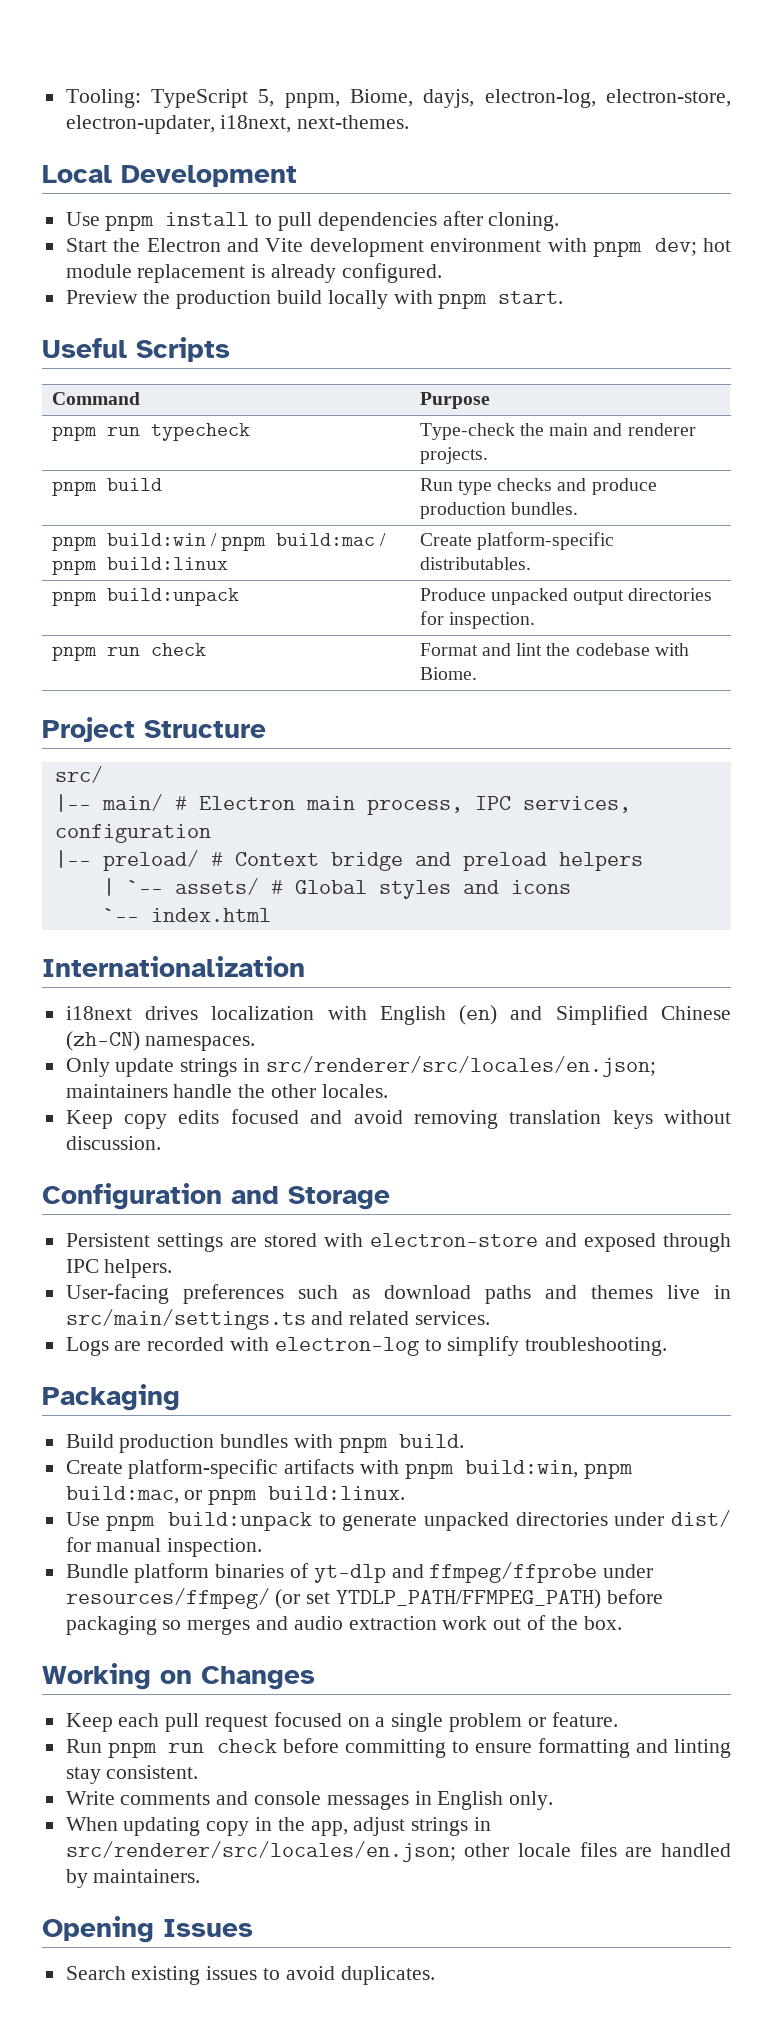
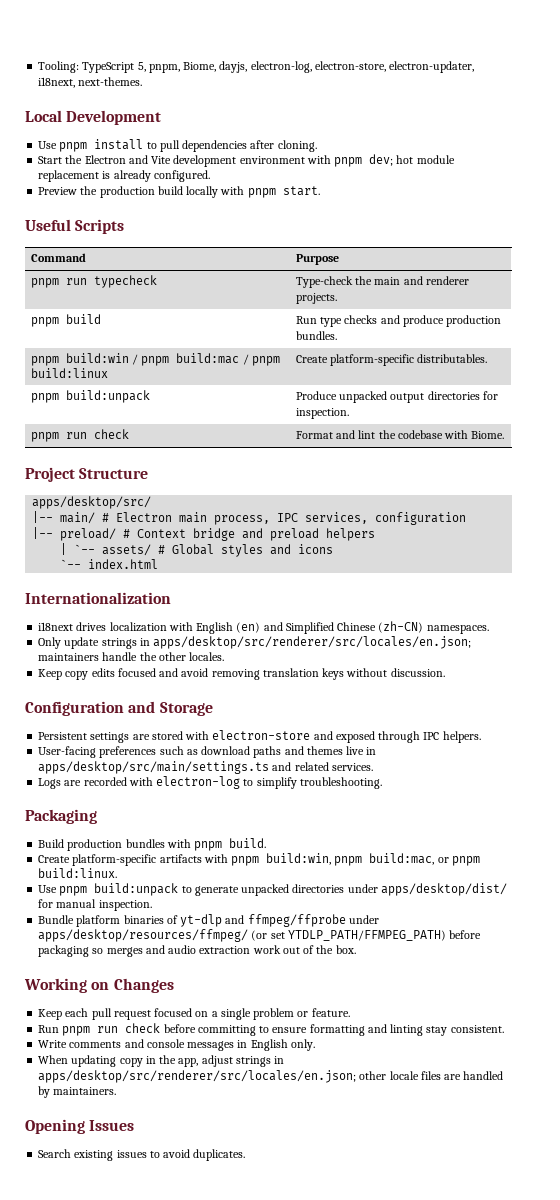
[54,766,103,783] src/ -> [32,496,152,509] apps/desktop/src/
[265,1056,656,1077] src/renderer/src/locales/en.json; -> [153,636,472,649] apps/desktop/src/renderer/src/locales/en.json;
[65,1309,306,1330] src/main/settings.ts -> [38,761,270,774] apps/desktop/src/main/settings.ts
[671,1510,732,1527] dist/ -> [380,883,507,896] apps/desktop/dist/
[65,1588,270,1609] resources/ffmpeg/ -> [38,929,249,942] apps/desktop/resources/ffmpeg/
[65,1841,456,1862] src/renderer/src/locales/en.json; -> [38,1070,357,1083] apps/desktop/src/renderer/src/locales/en.json;

